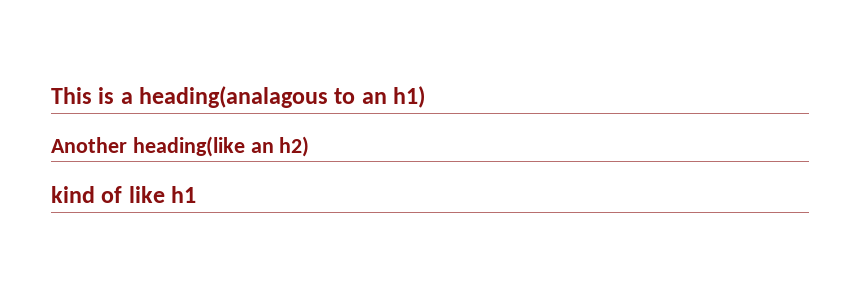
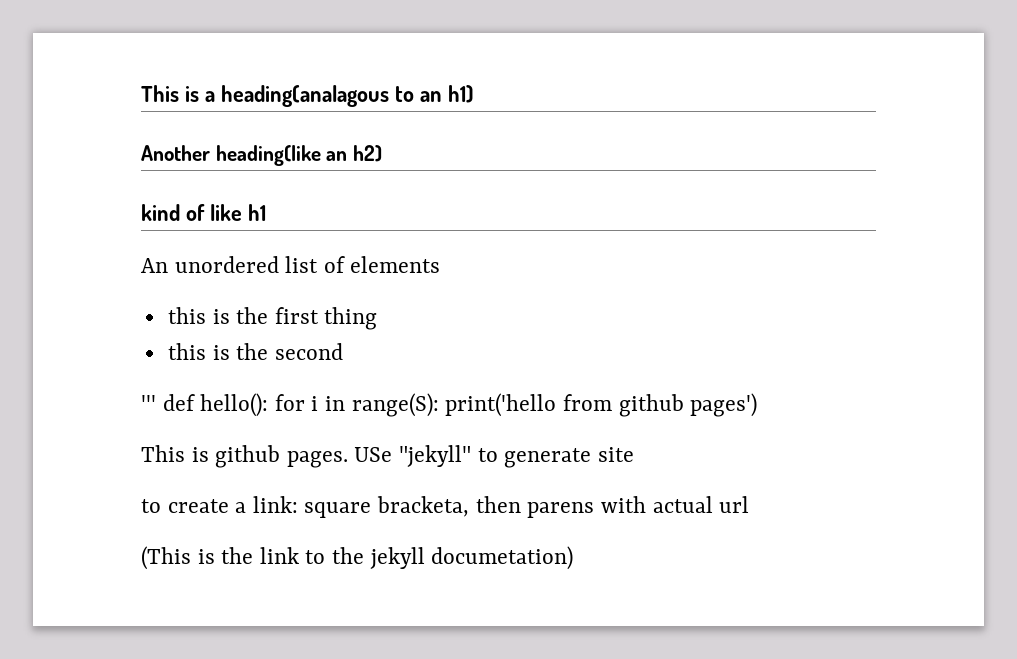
(197, 194) none -> [141,256,441,273] [167,307,378,330] [167,343,343,360] [141,393,758,417] [141,445,634,468] [141,496,750,518] [141,546,574,570] // An unordered list of elements // this is the first thing // this is the second // ''' def hello(): for i in range(S): print('hello from github pages') // This is github pages. USe "jekyll" to generate site // to create a link: square bracketa, then parens with actual url // (This is the link to the jekyll documetation)

